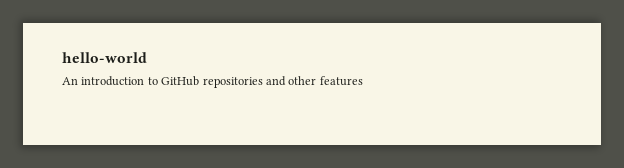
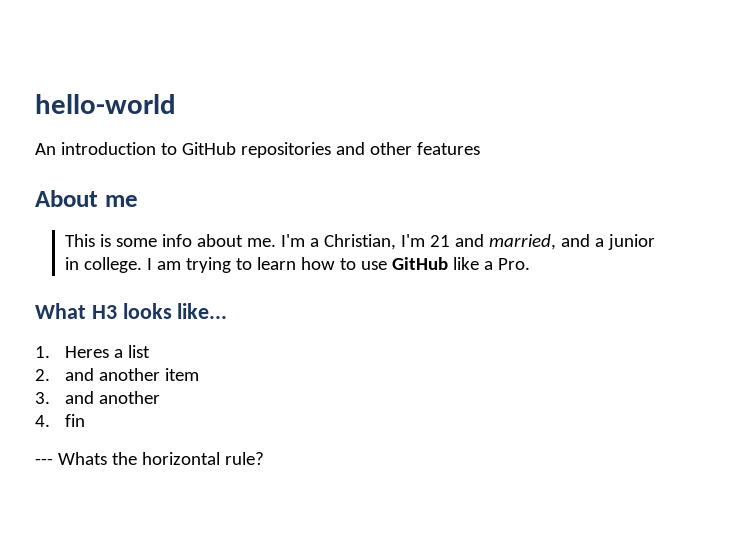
(363, 81) none -> [35,190,138,207] [65,234,656,250] [65,257,531,273] [35,303,228,319] [35,345,151,358] [35,368,200,381] [35,391,161,404] [35,414,86,427] [35,452,264,465] // About me // This is some info about me. I'm a Christian, I'm 21 and married, and a junior in college. I am trying to learn how to use GitHub like a Pro. // What H3 looks like... // 1. Heres a list // 2. and another item // 3. and another // 4. fin // --- Whats the horizontal rule?

